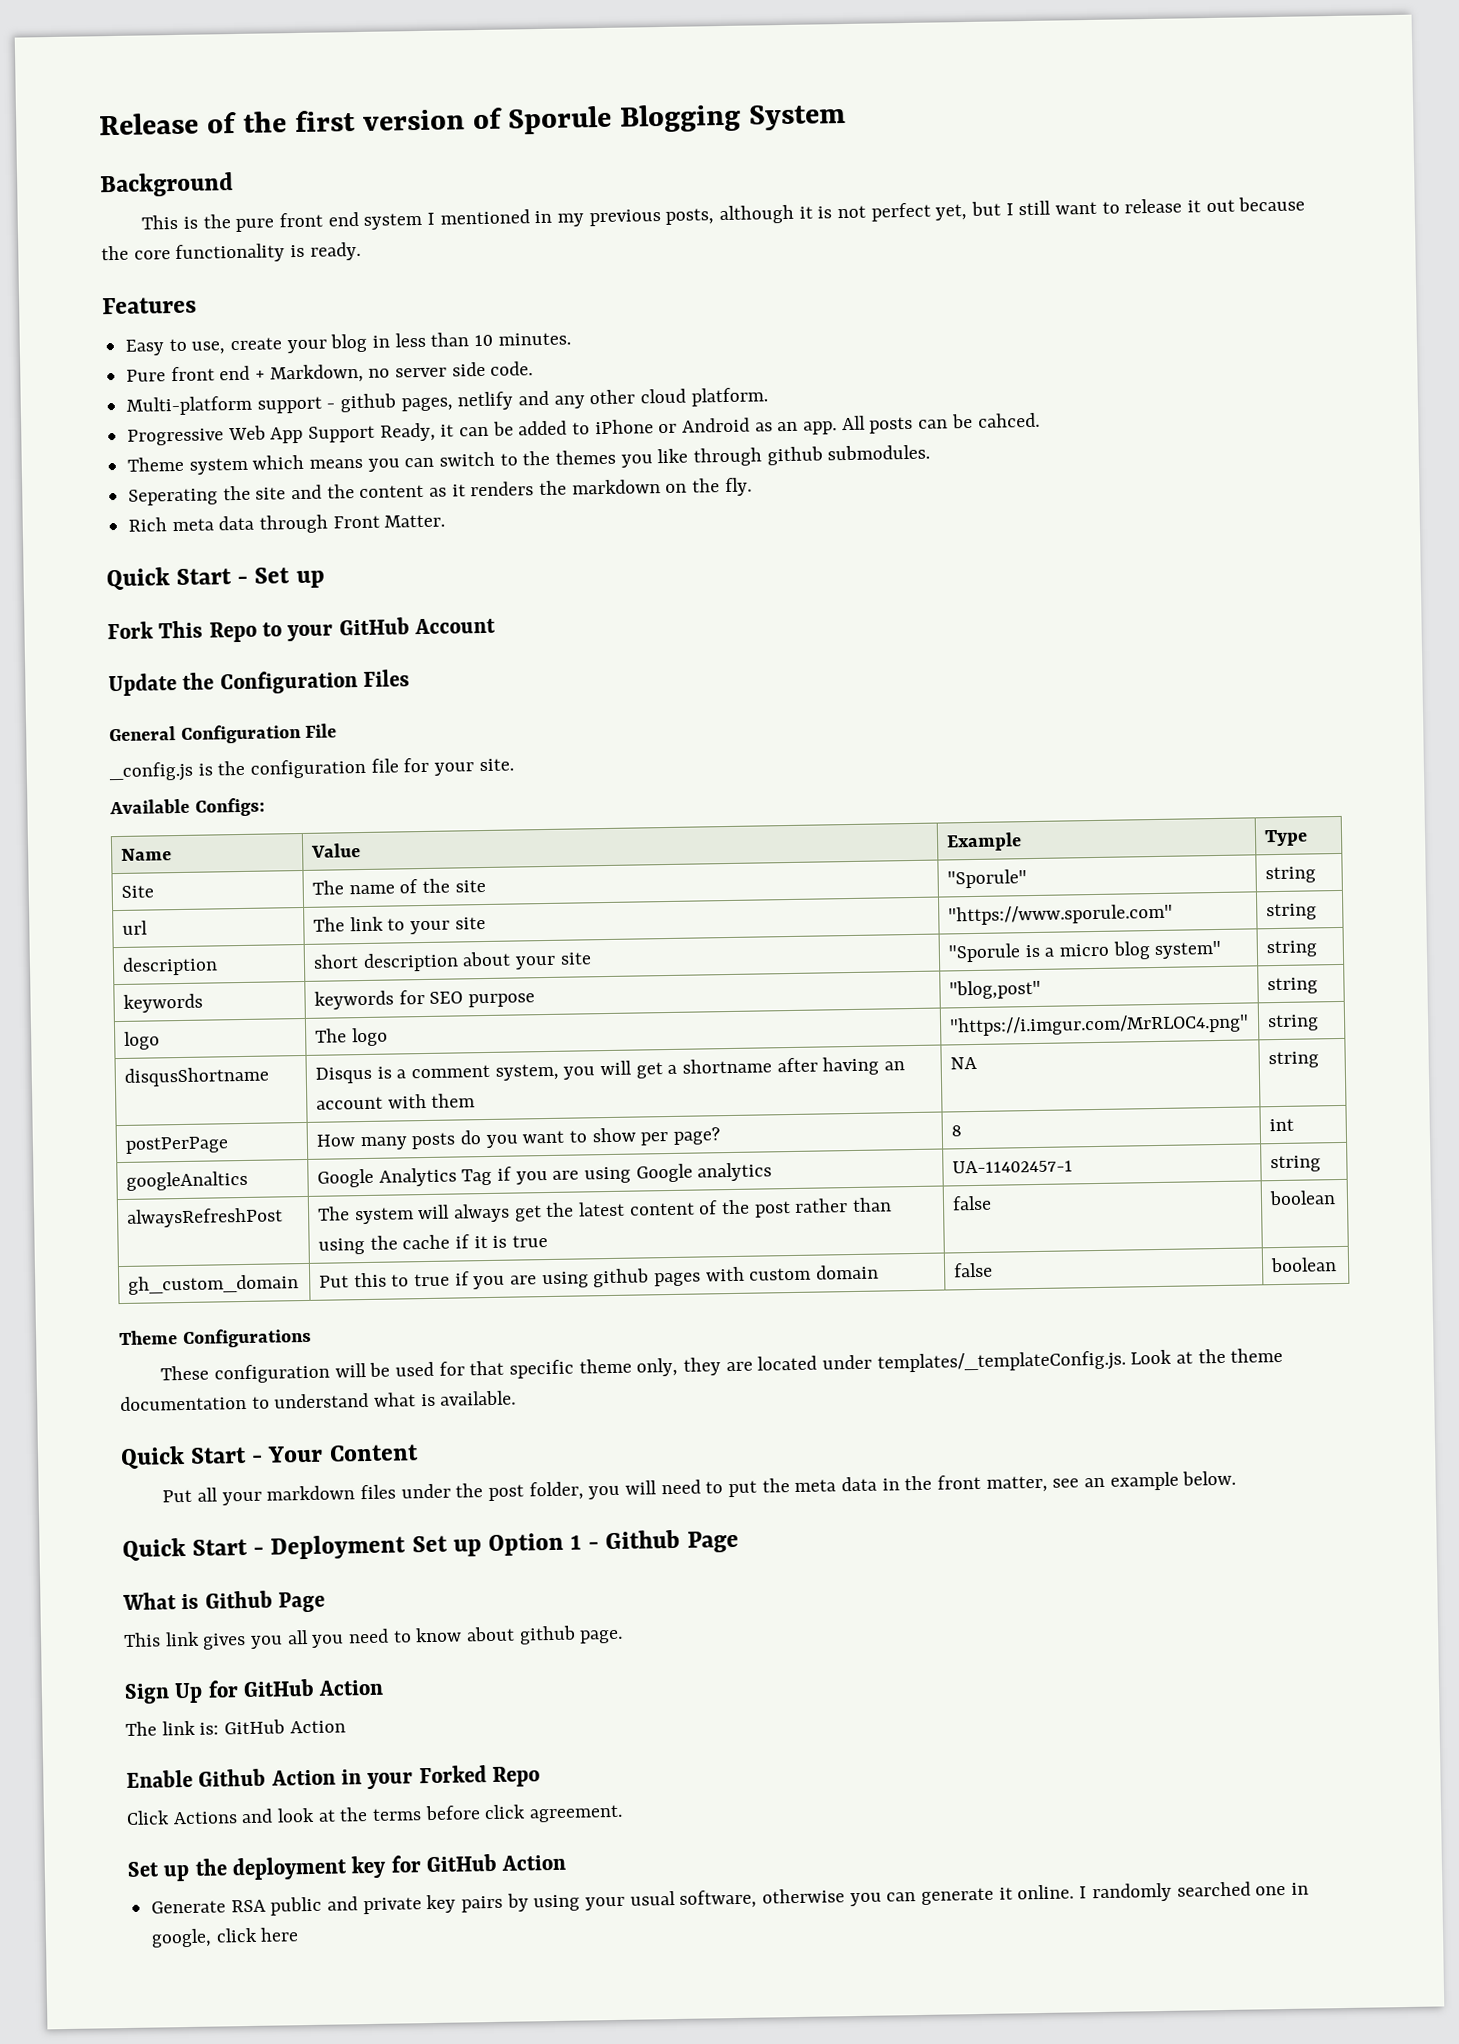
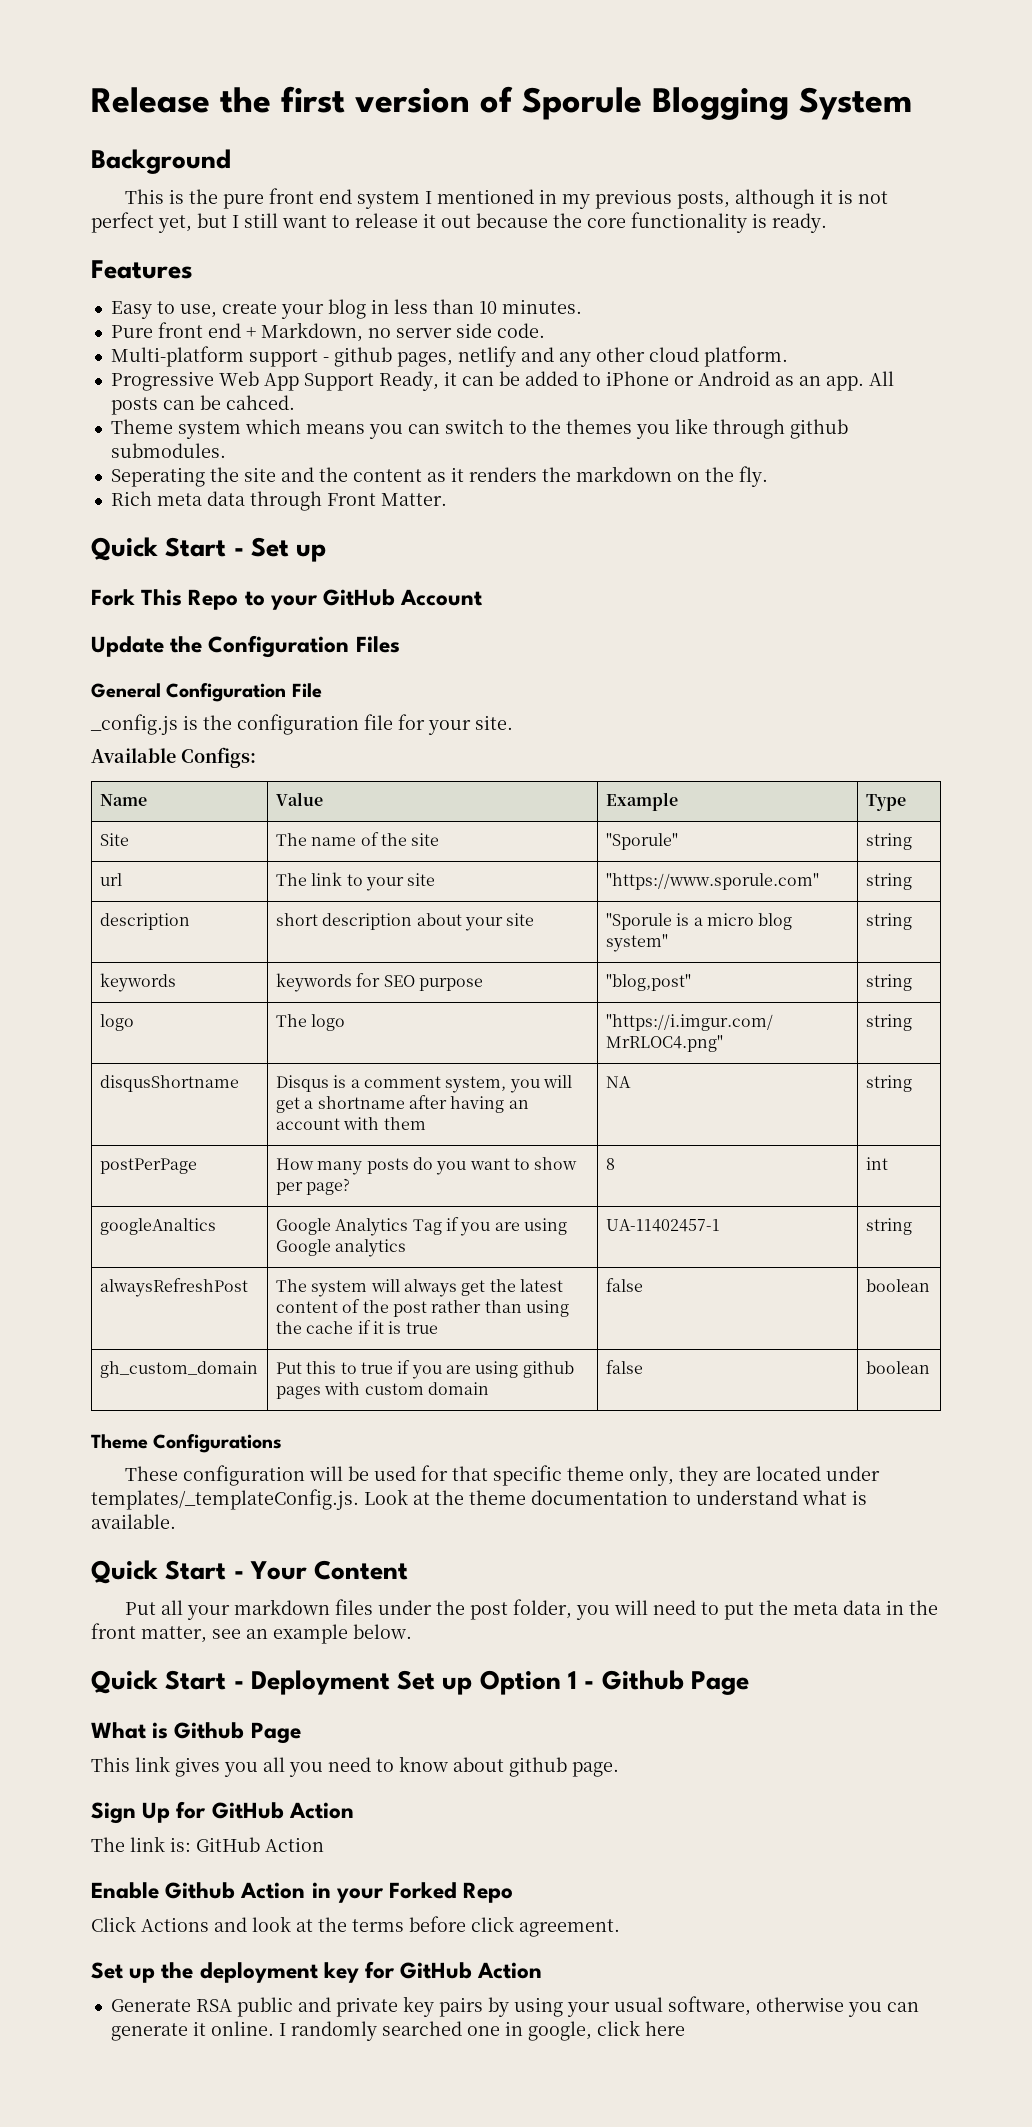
[206,111,237,134] of -> (210, 100) none

